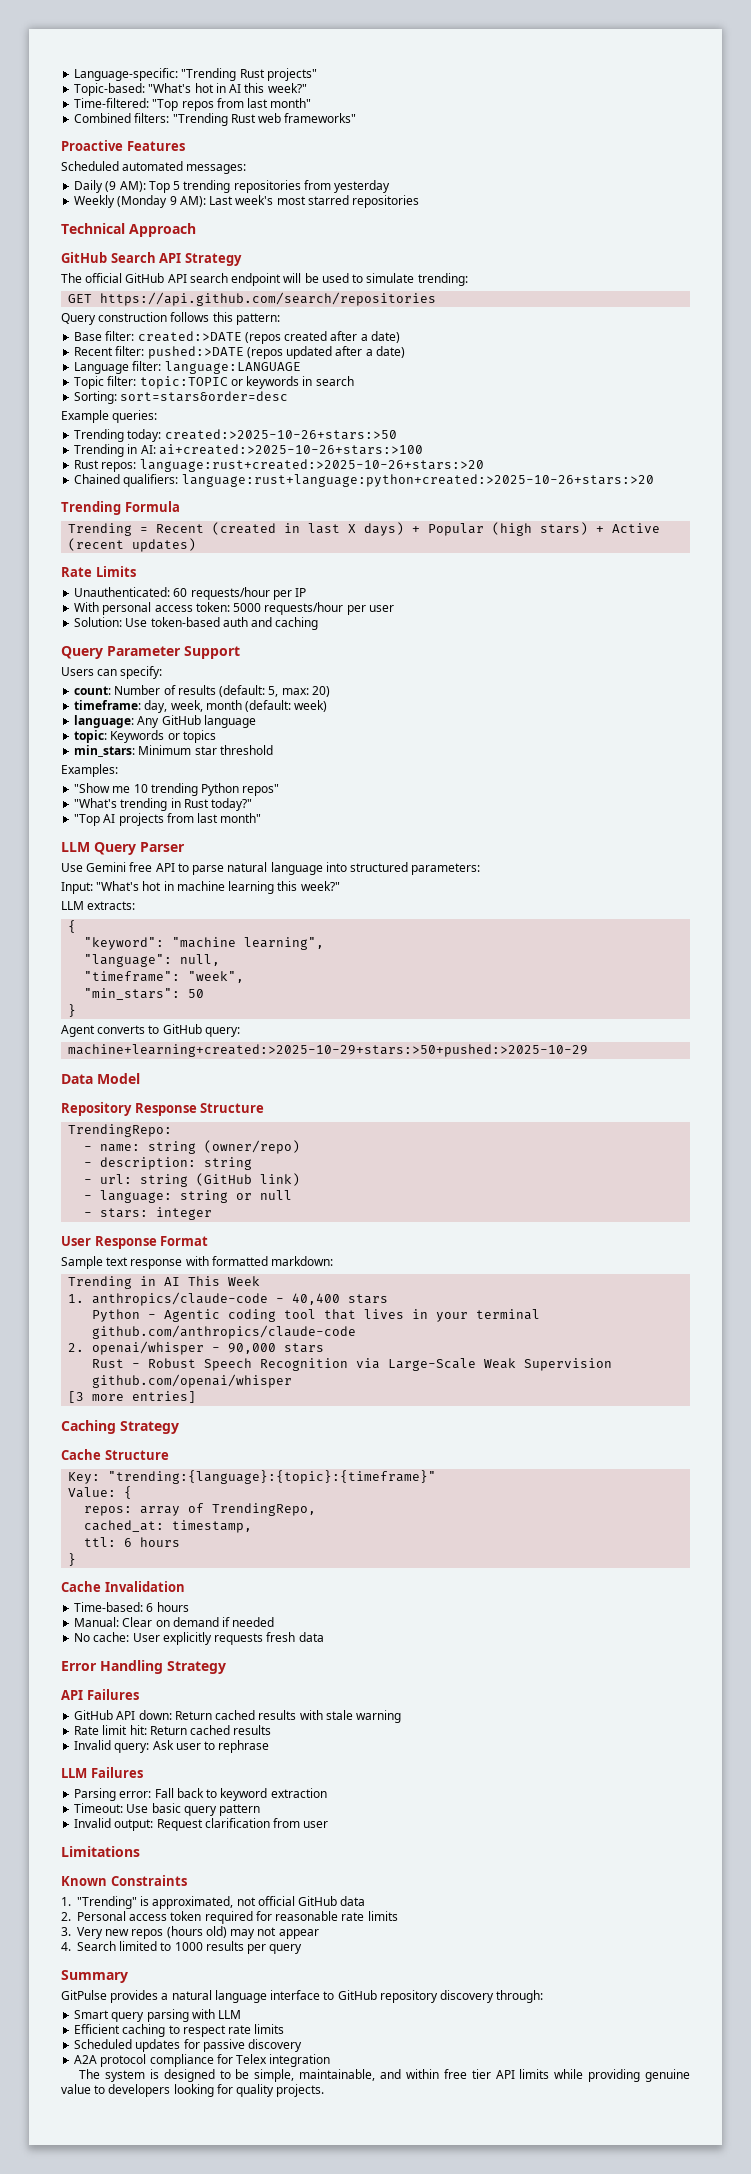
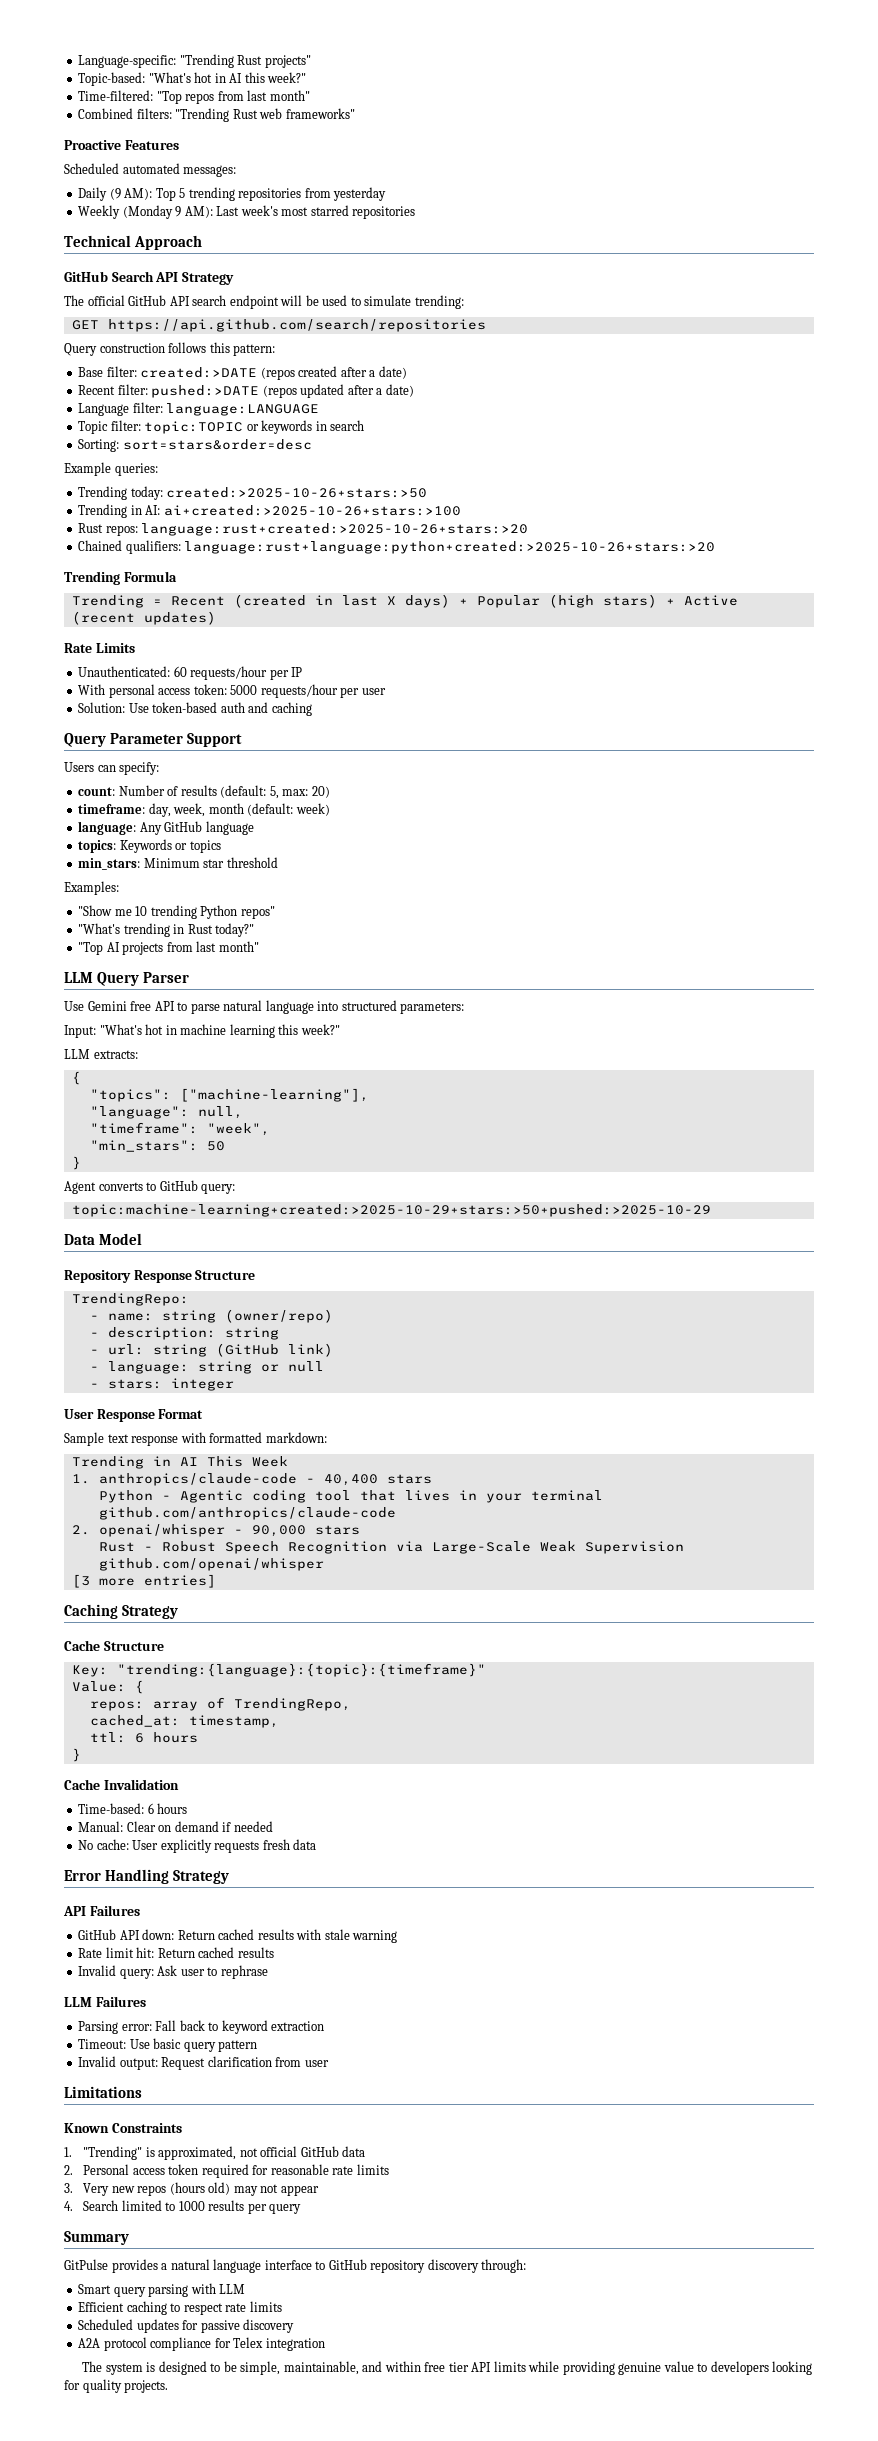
[74,730,108,743] topic: -> [78,840,117,853] topics:
[84,937,325,950] "keyword": "machine learning", -> [89,1088,369,1102] "topics": ["machine-learning"],
[68,1044,589,1057] machine+learning+created:>2025-10-29+stars:>50+pushed:>2025-10-29 -> [71,1204,711,1217] topic:machine-learning+created:>2025-10-29+stars:>50+pushed:>2025-10-29

